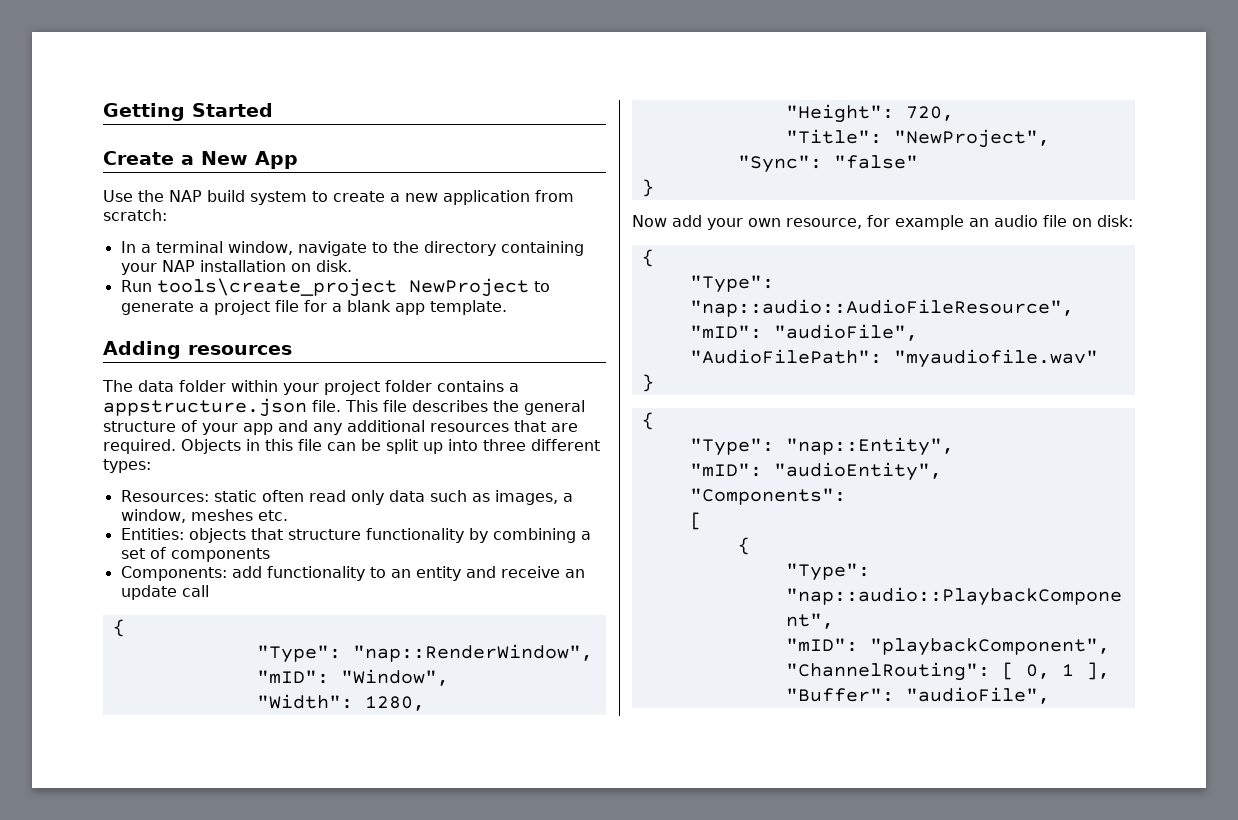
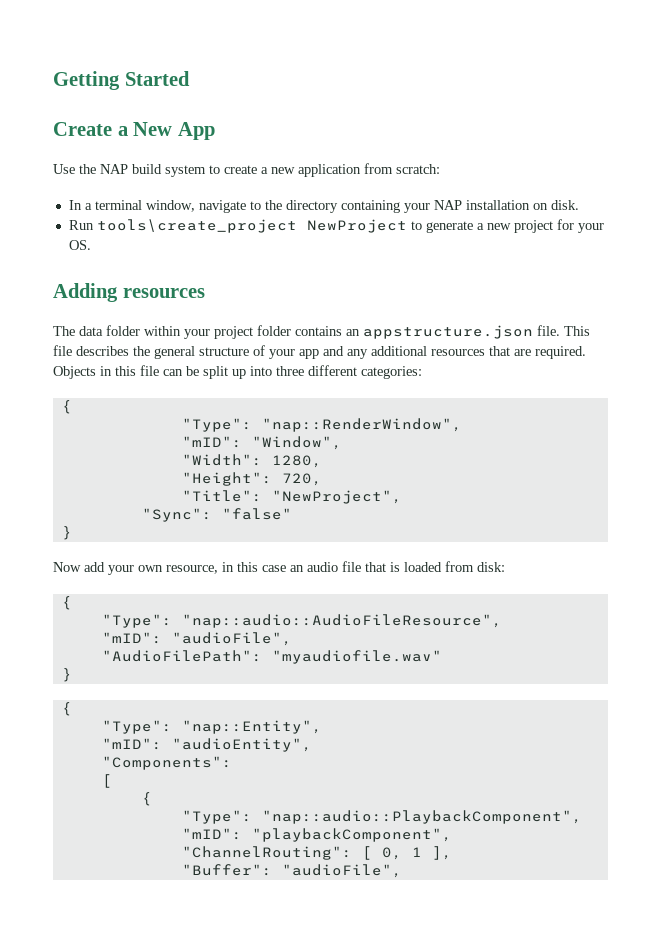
[213,300,507,315] project file for a blank app template. -> [486,219,604,233] [68,240,91,250] new project for your OS.
[509,383,519,392] a -> [346,329,360,336] an
[103,459,151,473] [120,490,573,505] [120,509,288,523] [120,528,591,543] [120,547,270,562] [120,566,585,581] [120,585,209,600] types: // Resources: static often read only data such as images, a window, meshes etc. // Entities: objects that structure functionality by combining a set of components // Components: add functionality to an entity and receive an update call -> [361,366,422,379] categories:
[867,215,1092,230] for example an audio file on -> [222,561,474,572] in this case an audio file that is loaded from

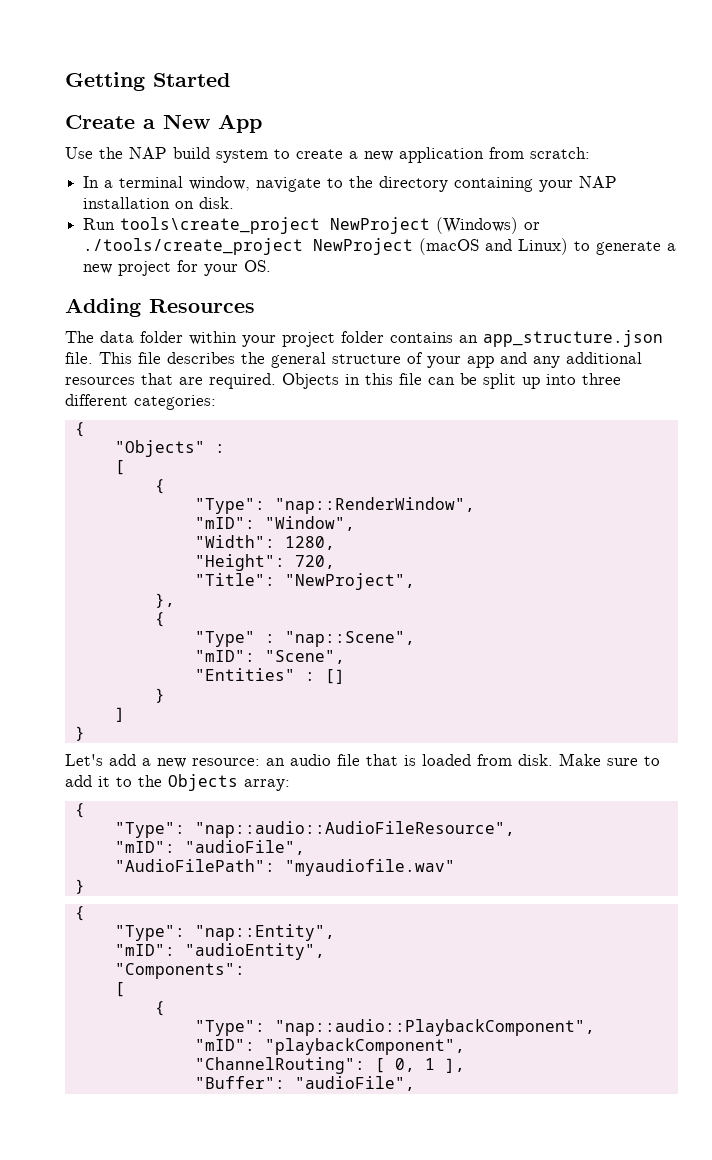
(407, 226) none -> [436,217,541,234] [83,238,569,255] (Windows) or ./tools/create_project NewProject (macOS and Linux)
[122,288,205,298] resources -> [149,299,255,313] Resources
[363,325,533,339] appstructure.json -> [483,330,663,347] app_structure.json
(72, 407) none -> [114,440,225,457] [114,460,125,475] [154,479,165,494] // "Objects" : // [ // {
[141,508,292,522] [61,526,72,540] [53,562,286,575] "Sync": "false" // } // Now add your own resource, in this case -> [154,593,175,608] [154,612,165,627] [194,631,415,647] [194,650,345,664] [194,668,345,684] [154,688,165,703] [114,707,125,722] [74,726,85,741] [65,754,260,768] }, // { // "Type" : "nap::Scene", // "mID": "Scene", // "Entities" : [] // } // ] // } // Let's add a new resource:
[477,562,505,572] disk: -> [518,753,660,766] [65,774,290,791] disk. Make sure to add it to the Objects array:

